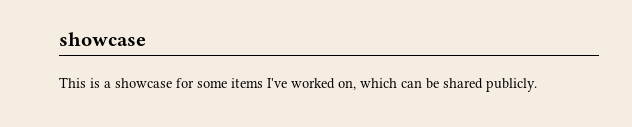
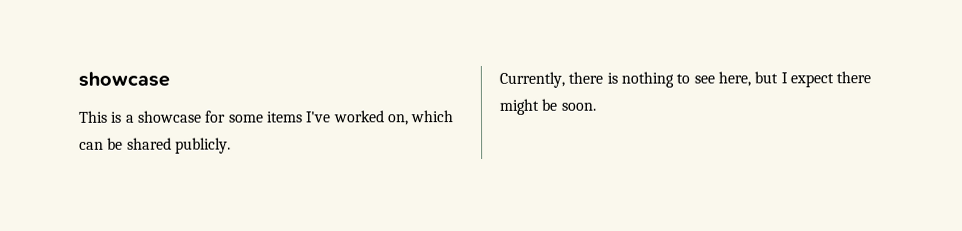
(537, 85) none -> [499,71,872,88] [499,98,596,115] // Currently, there is nothing to see here, but I expect there might be soon.

